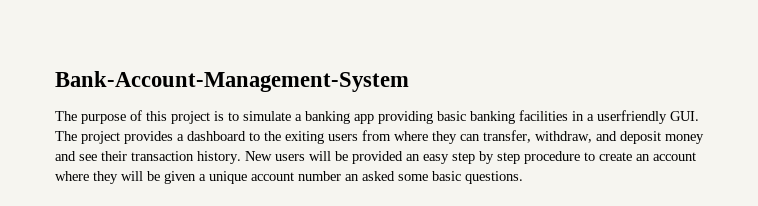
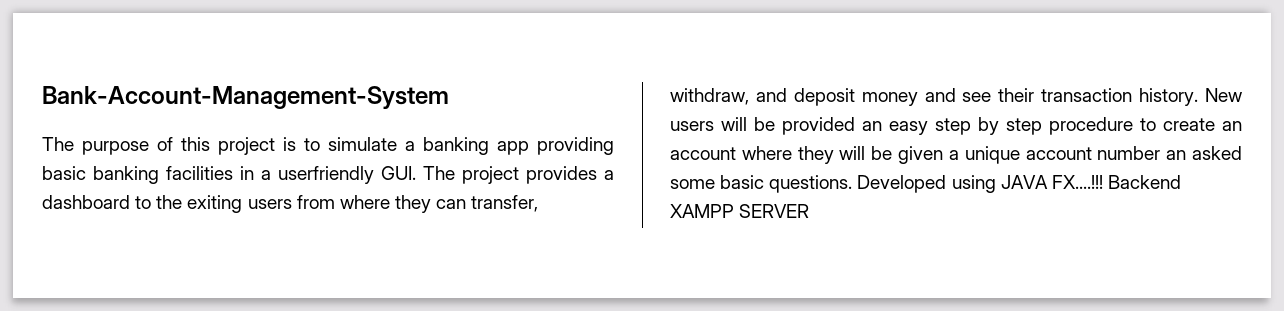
(523, 177) none -> [857,175,1181,193] [670,204,810,218] Developed using JAVA FX....!!! Backend XAMPP SERVER

